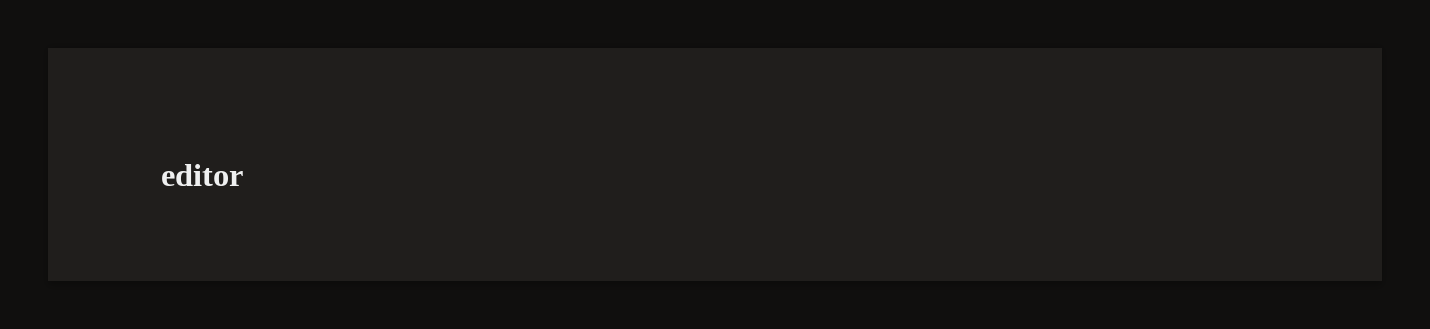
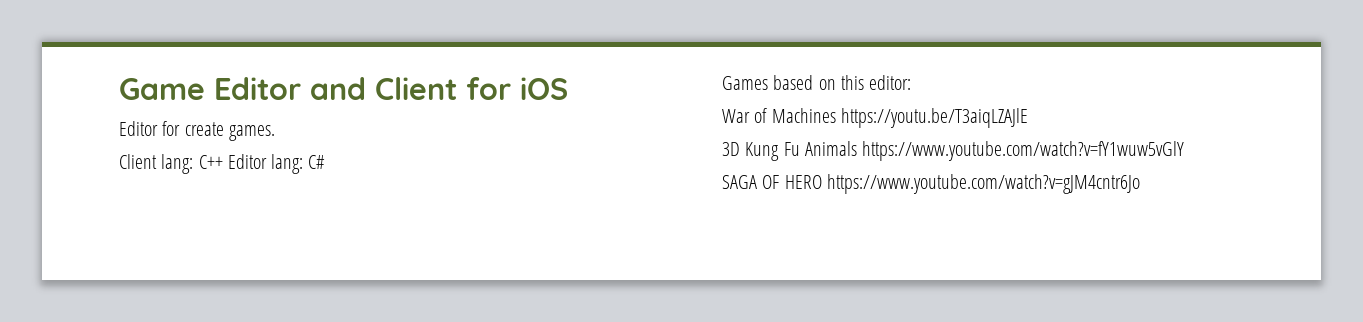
[161,164,243,186] editor -> [119,77,568,100] [119,121,275,141] [119,154,326,174] [722,75,912,90] [722,108,1028,128] [722,141,1185,161] [722,174,1140,194] Game Editor and Client for iOS // Editor for create games. // Client lang: C++ Editor lang: C# // Games based on this editor: // War of Machines https://youtu.be/T3aiqLZAJlE // 3D Kung Fu Animals https://www.youtube.com/watch?v=fY1wuw5vGlY // SAGA OF HERO https://www.youtube.com/watch?v=gJM4cntr6Jo

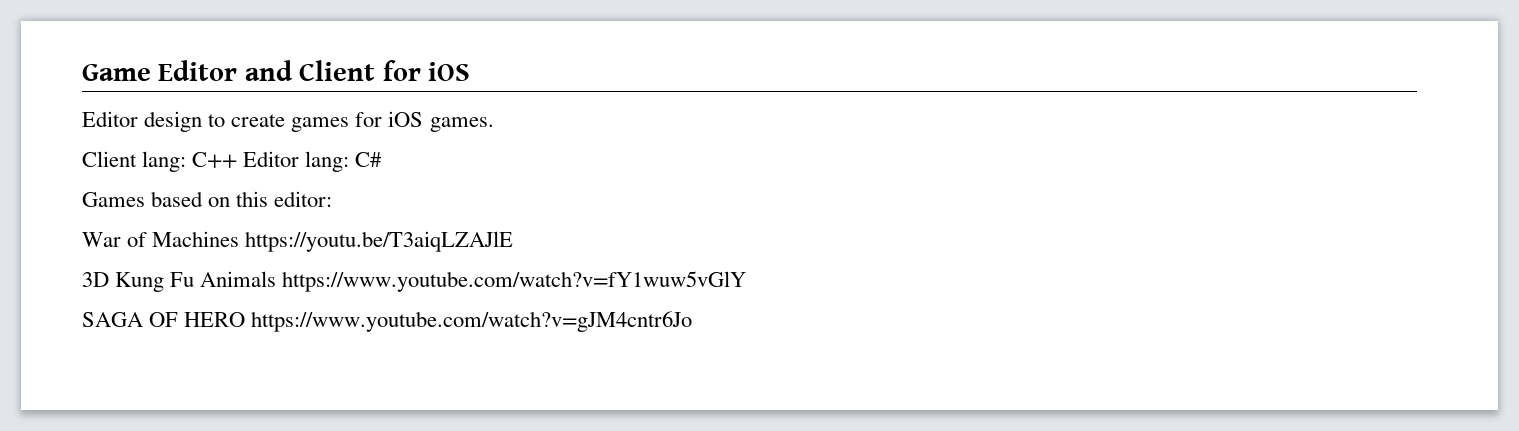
[162,121,224,136] for create -> [144,111,424,132] design to create games for iOS

